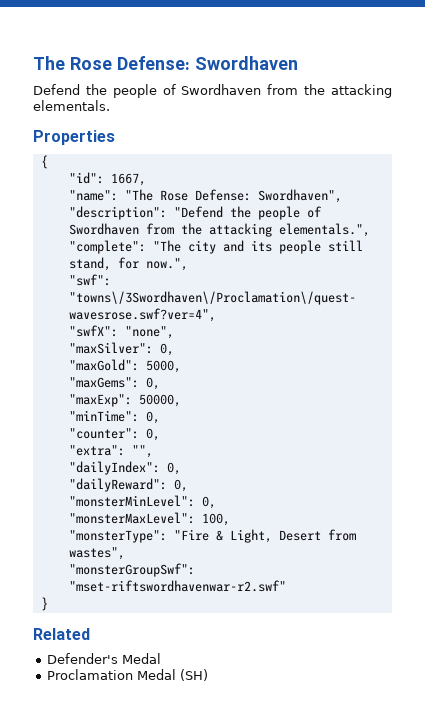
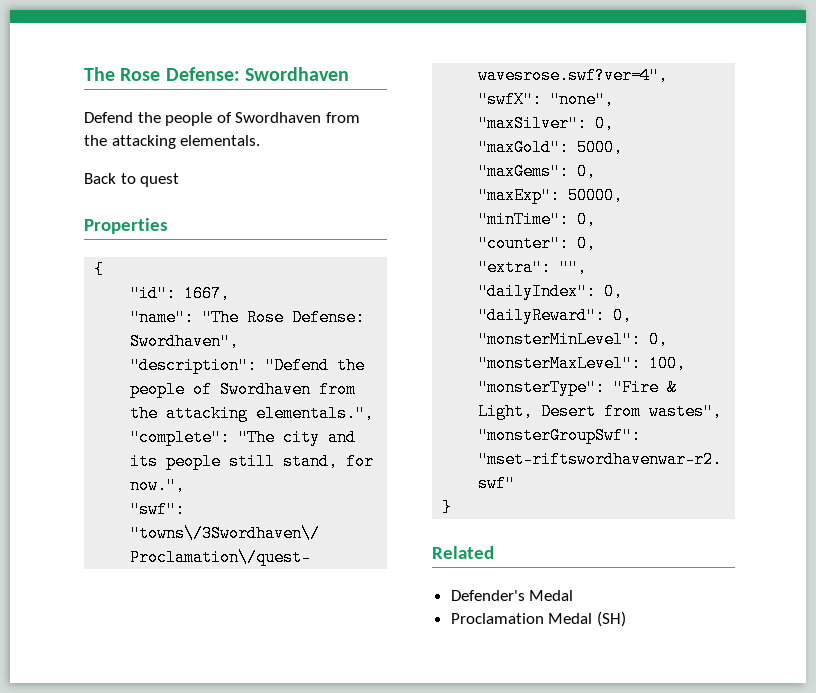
(110, 105) none -> [84,173,180,187] // Back to quest

